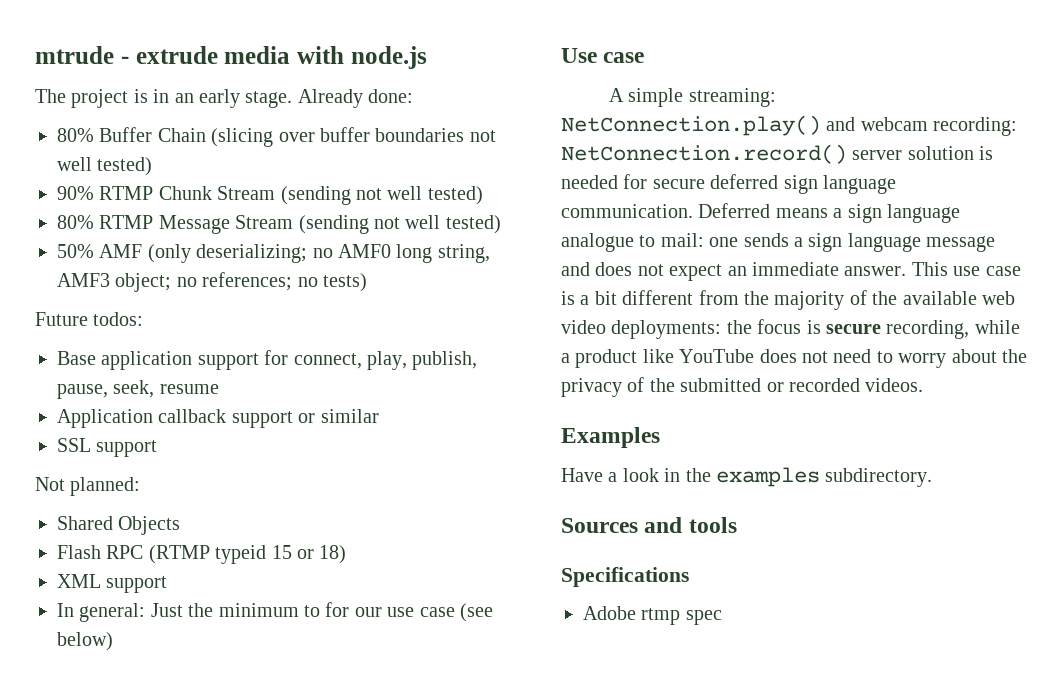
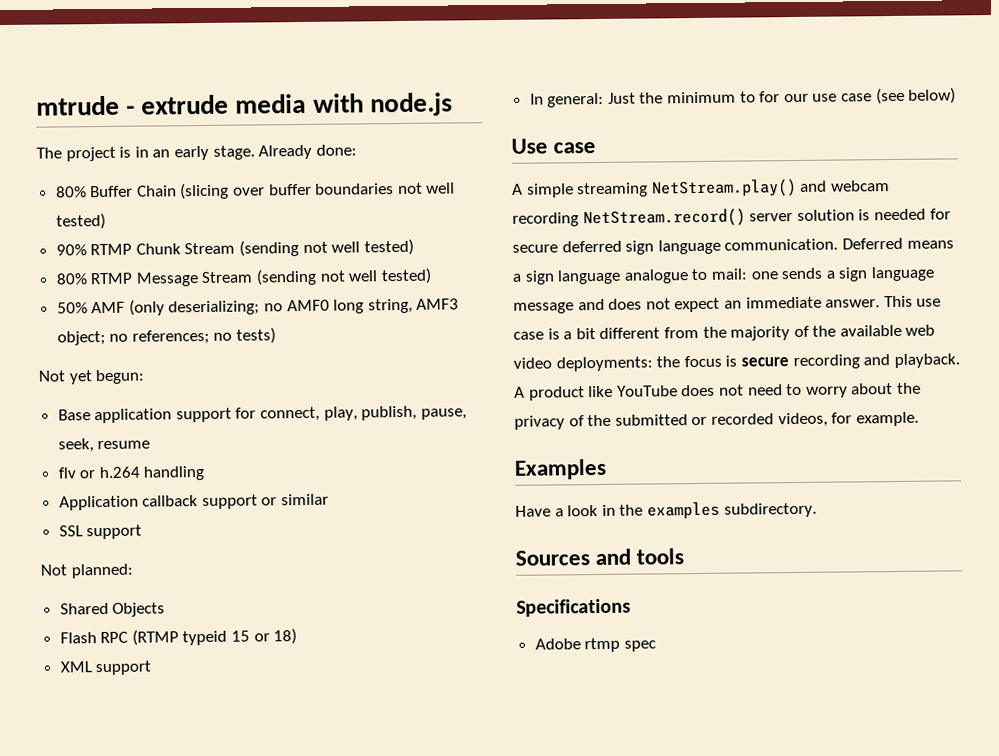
[35,312,144,326] Future todos: -> [38,369,146,385] Not yet begun:
(219, 389) none -> [57,465,206,481] // flv or h.264 handling
[688,88,776,107] [561,115,1018,136] [561,144,847,164] streaming: NetConnection.play() and webcam recording: NetConnection.record() -> [577,178,890,198] [512,208,746,228] streaming NetStream.play() and webcam recording NetStream.record()
[886,320,1020,339] [561,353,570,363] recording, while a -> [792,353,960,370] [514,386,525,398] recording and playback. A
[865,378,924,392] videos. -> [777,411,919,428] videos, for example.

